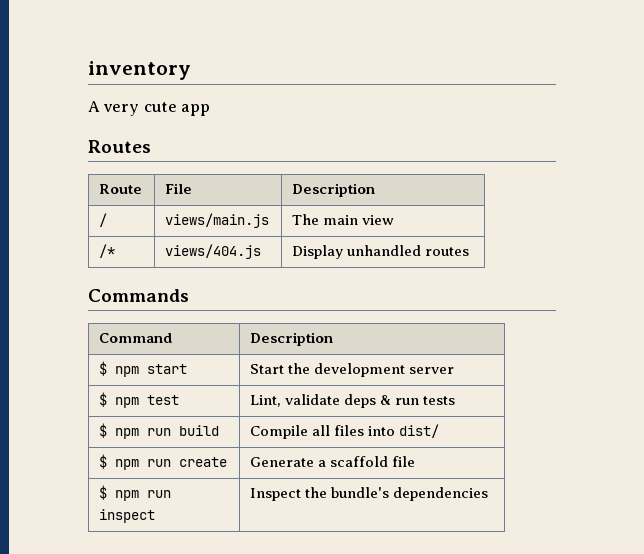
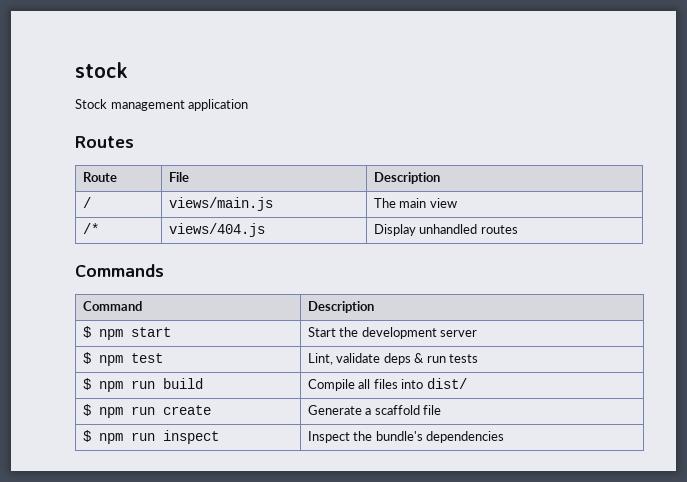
[88,61,191,80] [88,101,211,116] inventory // A very cute app -> [75,62,128,78] [75,99,249,111] stock // Stock management application

